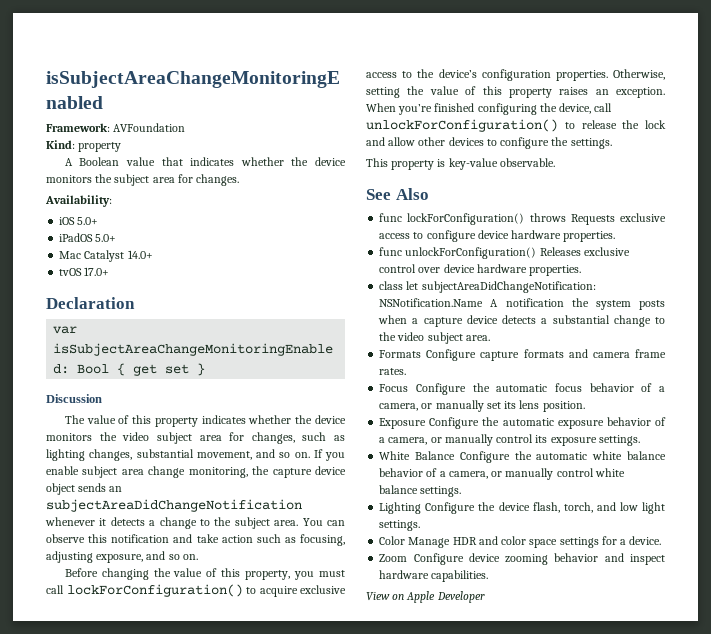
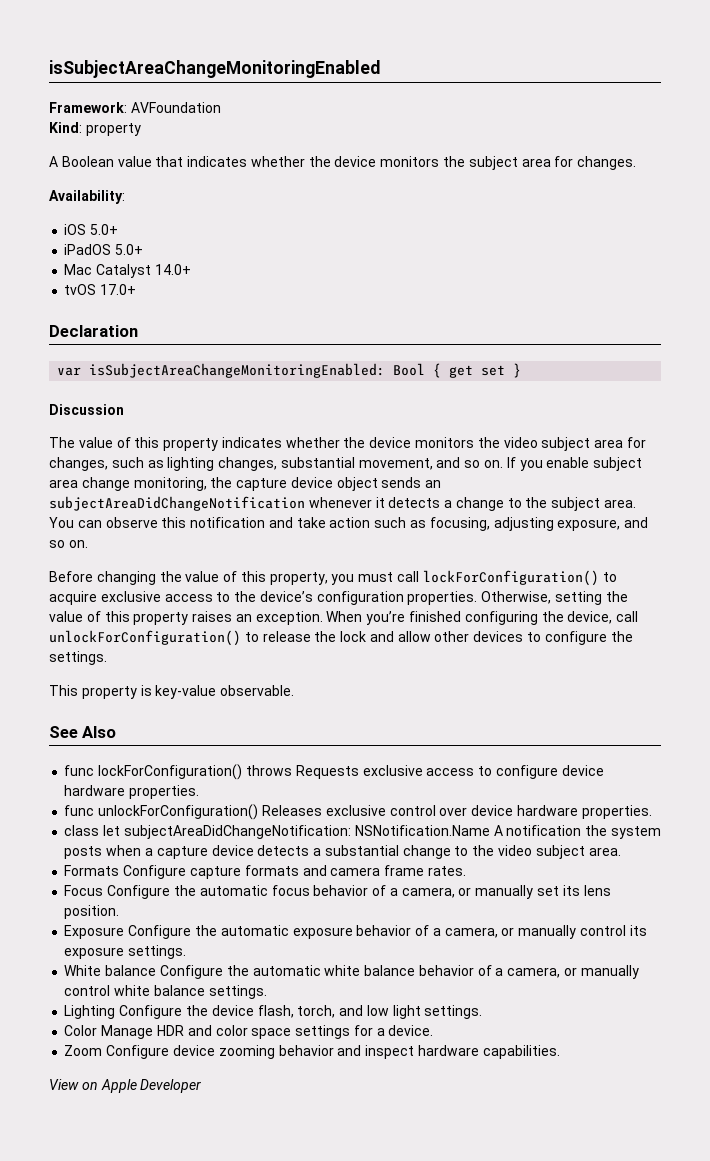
[415,451,455,460] Balance -> [105,965,157,976] balance

